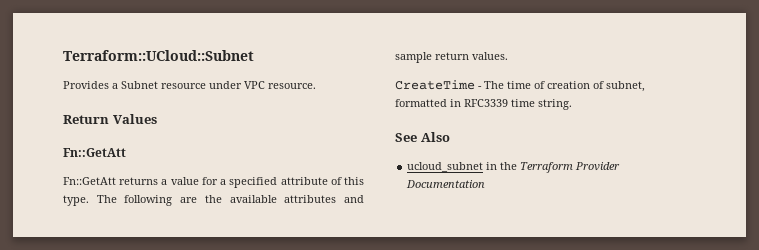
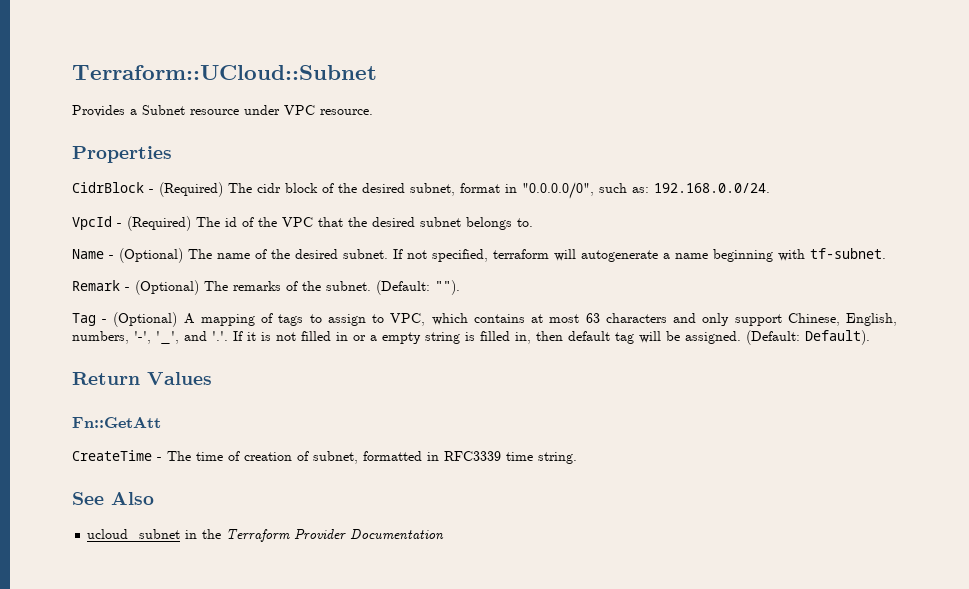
[63,114,157,124] [63,148,126,157] [63,177,365,188] [63,195,365,206] [395,52,508,63] Return Values // Fn::GetAtt // Fn::GetAtt returns a value for a specified attribute of this type. The following are the available attributes and sample return values. -> [72,146,172,163] [72,182,770,199] [72,216,533,231] [72,248,886,263] [72,280,460,295] [72,312,897,327] [72,330,870,345] [72,372,212,385] [72,417,161,428] Properties // CidrBlock - (Required) The cidr block of the desired subnet, format in "0.0.0.0/0", such as: 192.168.0.0/24. // VpcId - (Required) The id of the VPC that the desired subnet belongs to. // Name - (Optional) The name of the desired subnet. If not specified, terraform will autogenerate a name beginning with tf-subnet. // Remark - (Optional) The remarks of the subnet. (Default: ""). // Tag - (Optional) A mapping of tags to assign to VPC, which contains at most 63 characters and only support Chinese, English, numbers, '-', '_', and '.'. If it is not filled in or a empty string is filled in, then default tag will be assigned. (Default: Default). // Return Values // Fn::GetAtt

